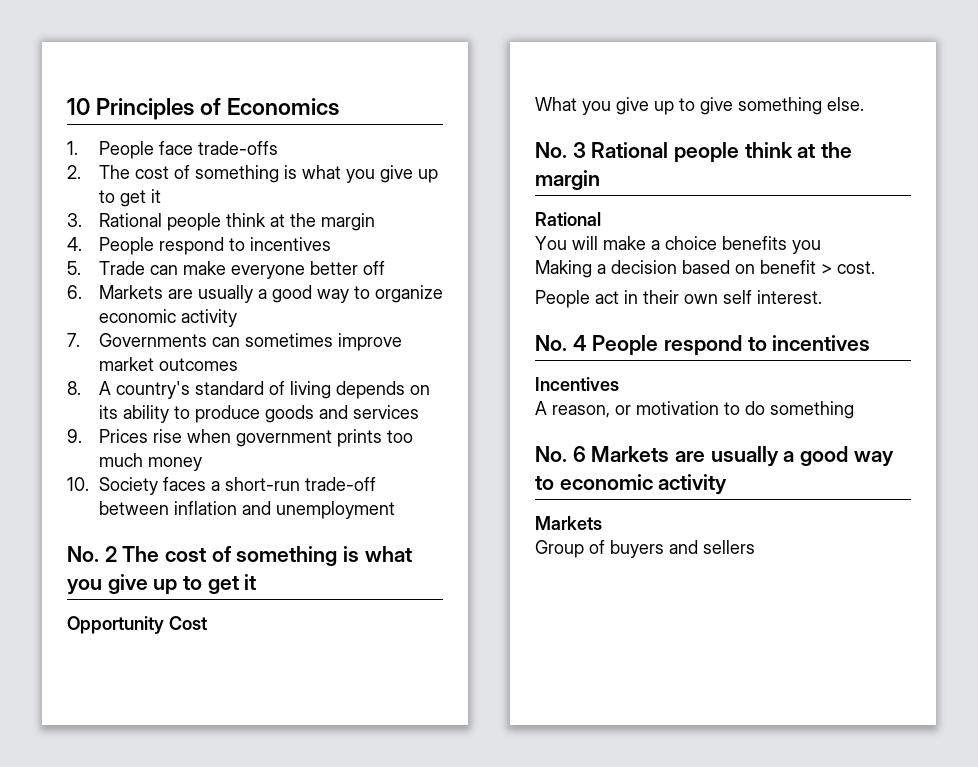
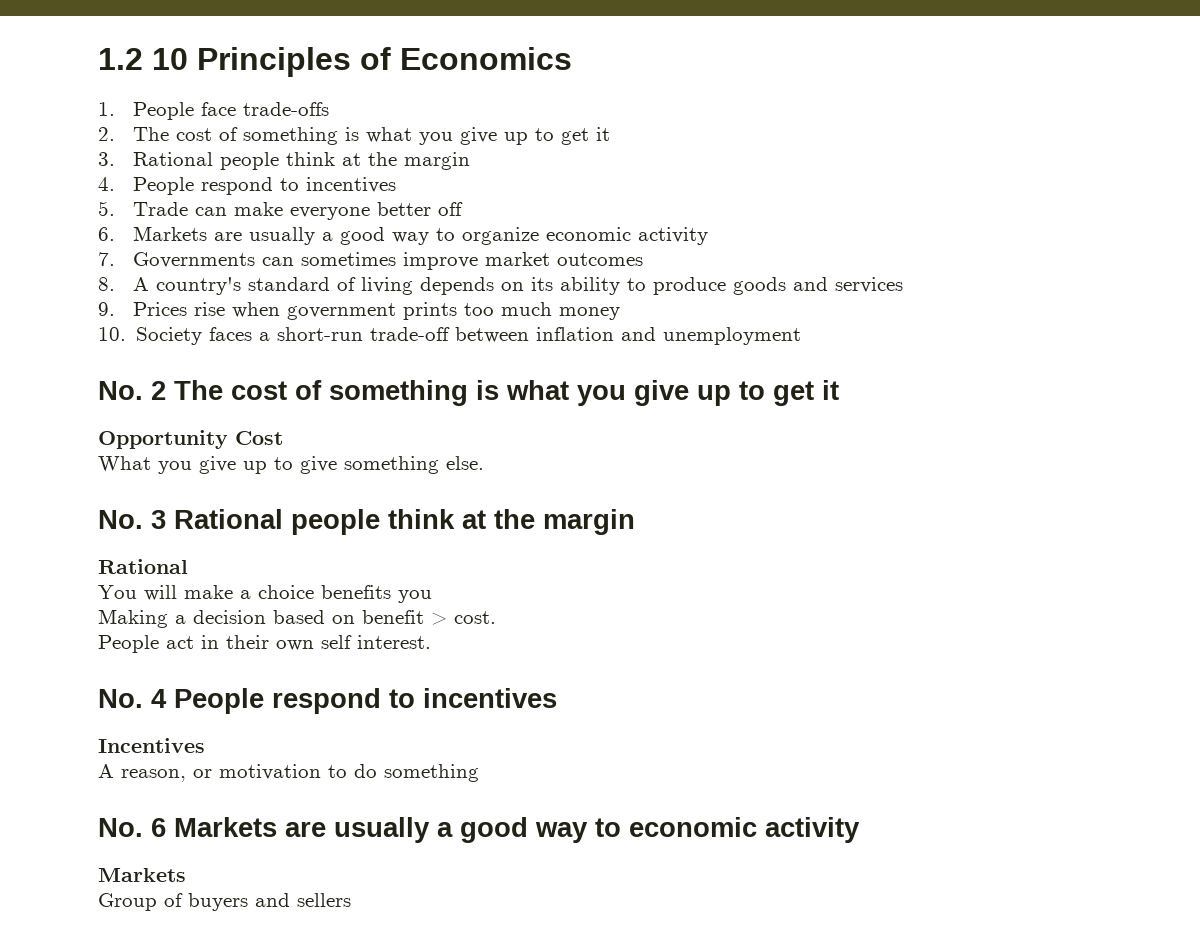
(67, 106) none -> [98,48,143,70] 1.2

